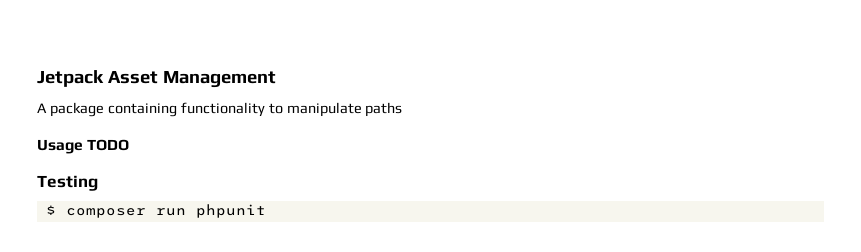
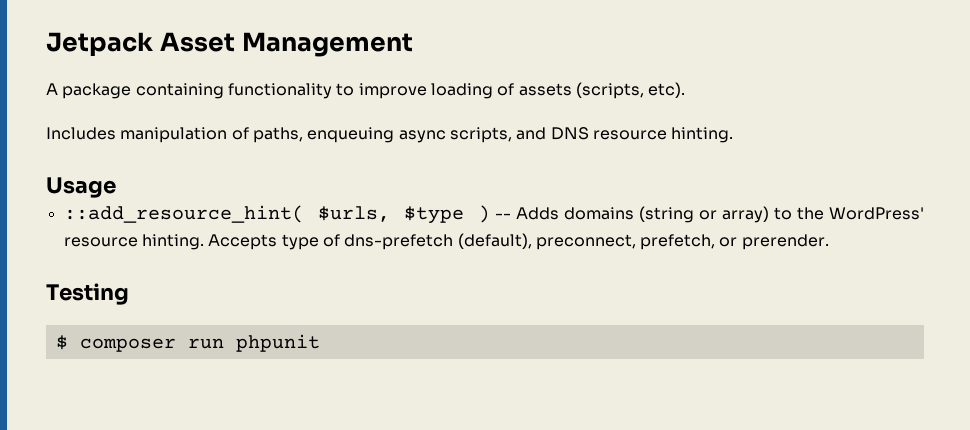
[286,102,403,117] [37,139,130,154] manipulate paths // Usage TODO -> [358,82,686,99] [46,127,734,143] [46,177,116,198] [63,205,924,224] [63,233,829,250] improve loading of assets (scripts, etc). // Includes manipulation of paths, enqueuing async scripts, and DNS resource hinting. // Usage // ::add_resource_hint( $urls, $type ) -- Adds domains (string or array) to the WordPress' resource hinting. Accepts type of dns-prefetch (default), preconnect, prefetch, or prerender.

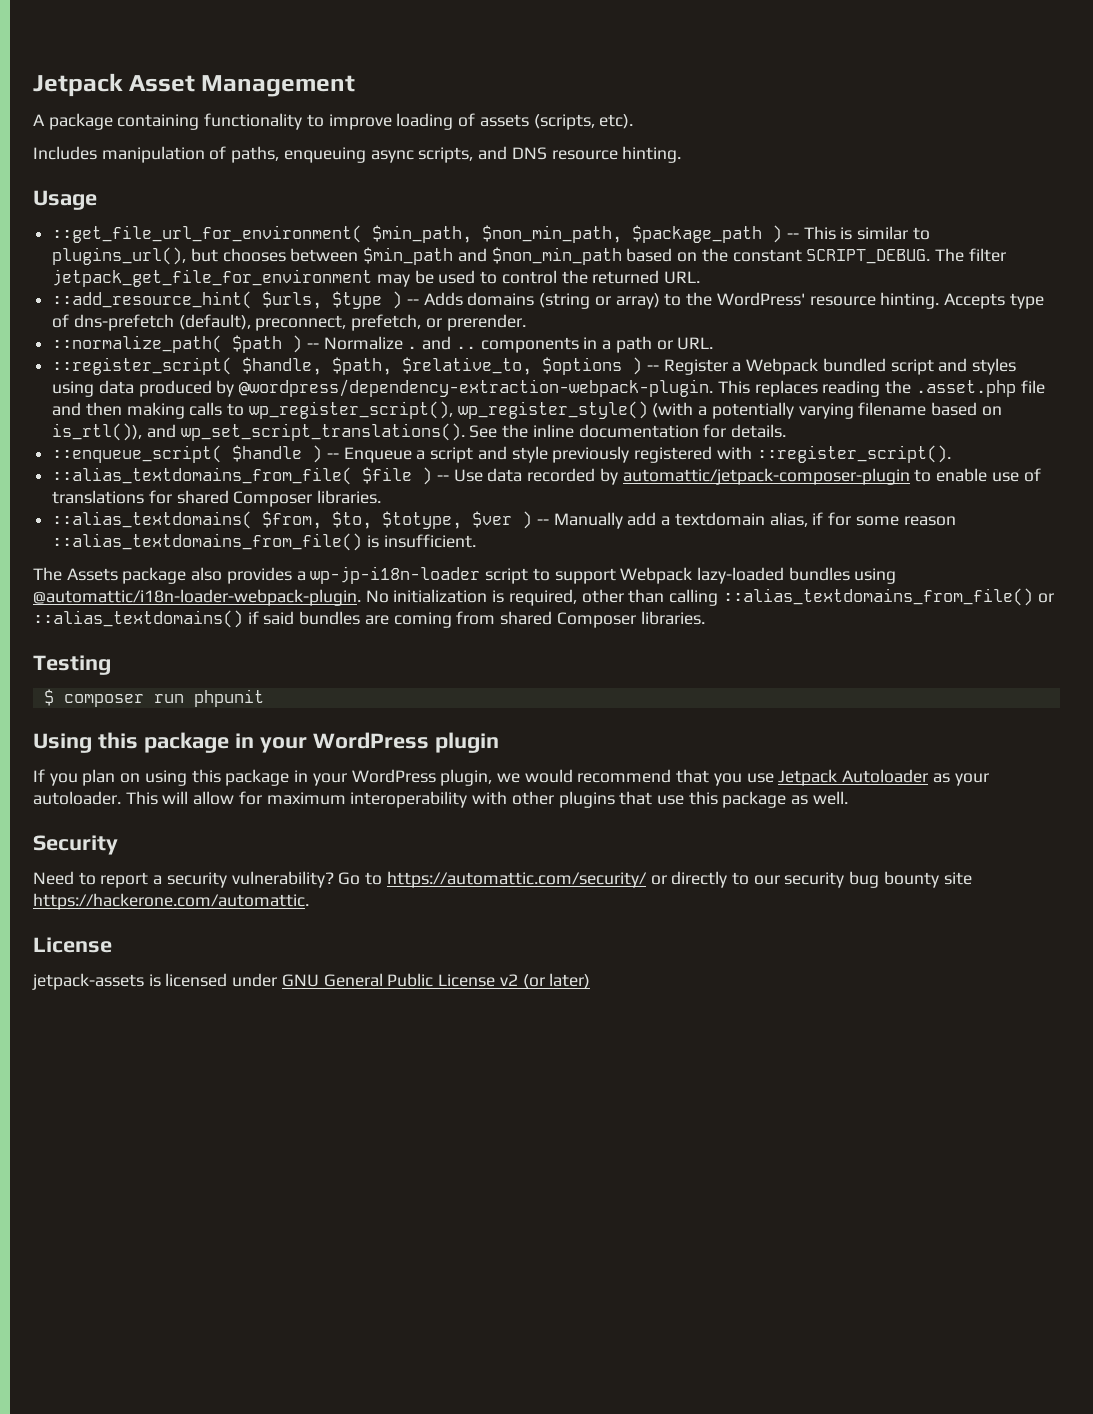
(116, 187) none -> [52,225,930,243] [52,247,1006,265] [52,269,701,287] // ::get_file_url_for_environment( $min_path, $non_min_path, $package_path ) -- This is similar to plugins_url(), but chooses between $min_path and $non_min_path based on the constant SCRIPT_DEBUG. The filter jetpack_get_file_for_environment may be used to control the returned URL.
(829, 242) none -> [52,335,714,353] [52,357,1017,375] [52,379,1045,397] [52,401,1002,419] [52,423,787,441] [52,445,951,463] [52,467,1041,485] [52,490,382,507] [52,511,956,529] [52,533,476,551] [33,566,897,584] [33,588,1054,606] [33,610,705,628] // ::normalize_path( $path ) -- Normalize . and .. components in a path or URL. // ::register_script( $handle, $path, $relative_to, $options ) -- Register a Webpack bundled script and styles using data produced by @wordpress/dependency-extraction-webpack-plugin. This replaces reading the .asset.php file and then making calls to wp_register_script(), wp_register_style() (with a potentially varying filename based on is_rtl()), and wp_set_script_translations(). See the inline documentation for details. // ::enqueue_script( $handle ) -- Enqueue a script and style previously registered with ::register_script(). // ::alias_textdomains_from_file( $file ) -- Use data recorded by automattic/jetpack-composer-plugin to enable use of translations for shared Composer libraries. // ::alias_textdomains( $from, $to, $totype, $ver ) -- Manually add a textdomain alias, if for some reason ::alias_textdomains_from_file() is insufficient. // The Assets package also provides a wp-jp-i18n-loader script to support Webpack lazy-loaded bundles using @automattic/i18n-loader-webpack-plugin. No initialization is required, other than calling ::alias_textdomains_from_file() or ::alias_textdomains() if said bundles are coming from shared Composer libraries.
(320, 343) none -> [33,732,499,753] [33,769,989,786] [33,791,848,808] [33,835,118,855] [33,871,972,888] [33,893,309,910] [33,937,112,953] [32,973,591,990] // Using this package in your WordPress plugin // If you plan on using this package in your WordPress plugin, we would recommend that you use Jetpack Autoloader as your autoloader. This will allow for maximum interoperability with other plugins that use this package as well. // Security // Need to report a security vulnerability? Go to https://automattic.com/security/ or directly to our security bug bounty site https://hackerone.com/automattic. // License // jetpack-assets is licensed under GNU General Public License v2 (or later)

